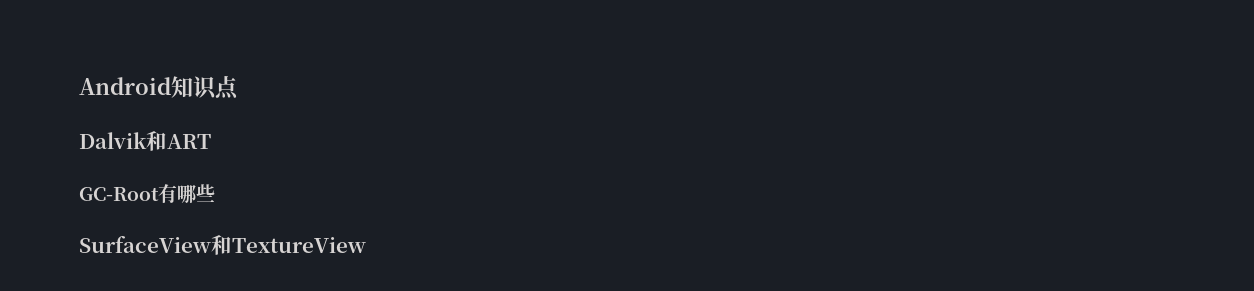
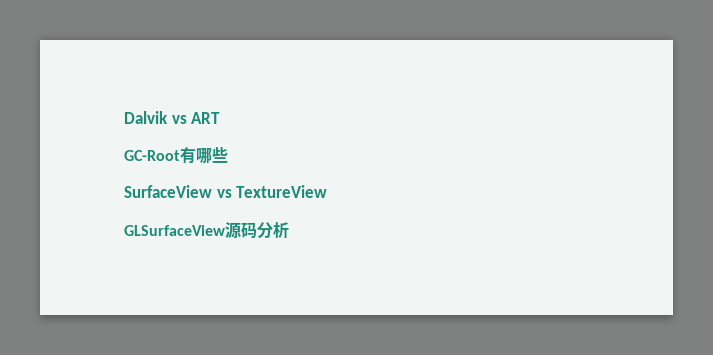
[79,76,239,100] [79,131,167,151] Android知识点 // Dalvik和 -> [124,111,187,124] Dalvik vs
[211,235,232,255] 和 -> [216,189,232,198] vs
(366, 245) none -> [124,221,289,239] // GLSurfaceView源码分析

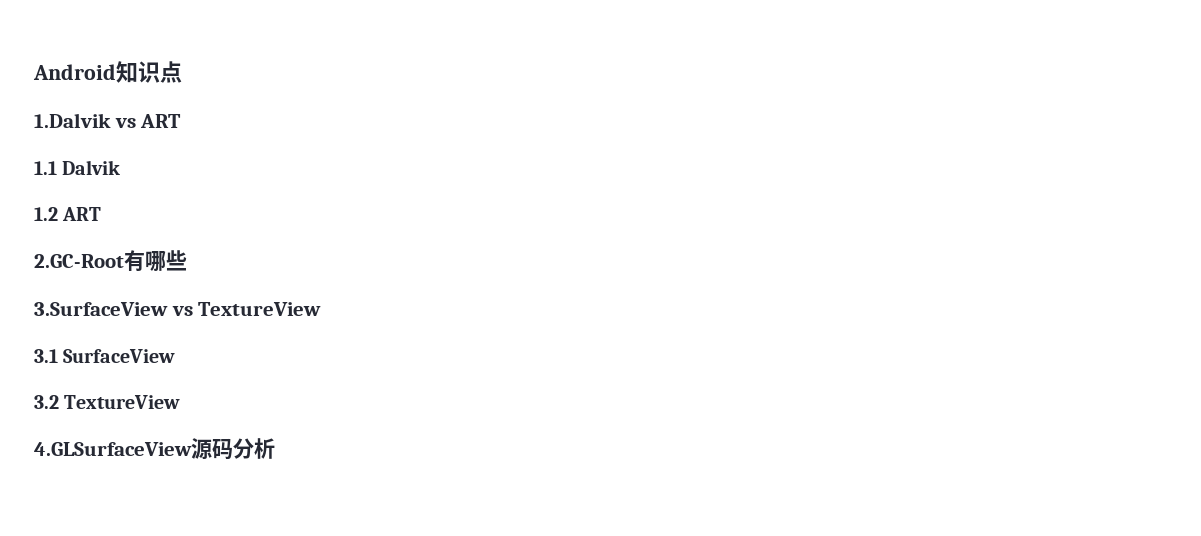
[124,111,168,124] Dalvik -> [33,61,182,83] [34,113,111,128] Android知识点 // 1.Dalvik
[124,150,180,161] GC-Root -> [34,160,121,175] [34,207,102,221] [34,254,124,268] 1.1 Dalvik // 1.2 ART // 2.GC-Root
[124,185,212,198] SurfaceView -> [34,302,168,316] 3.SurfaceView
[124,225,225,236] GLSurfaceView -> [34,349,176,363] [34,395,181,409] [34,442,192,456] 3.1 SurfaceView // 3.2 TextureView // 4.GLSurfaceView

